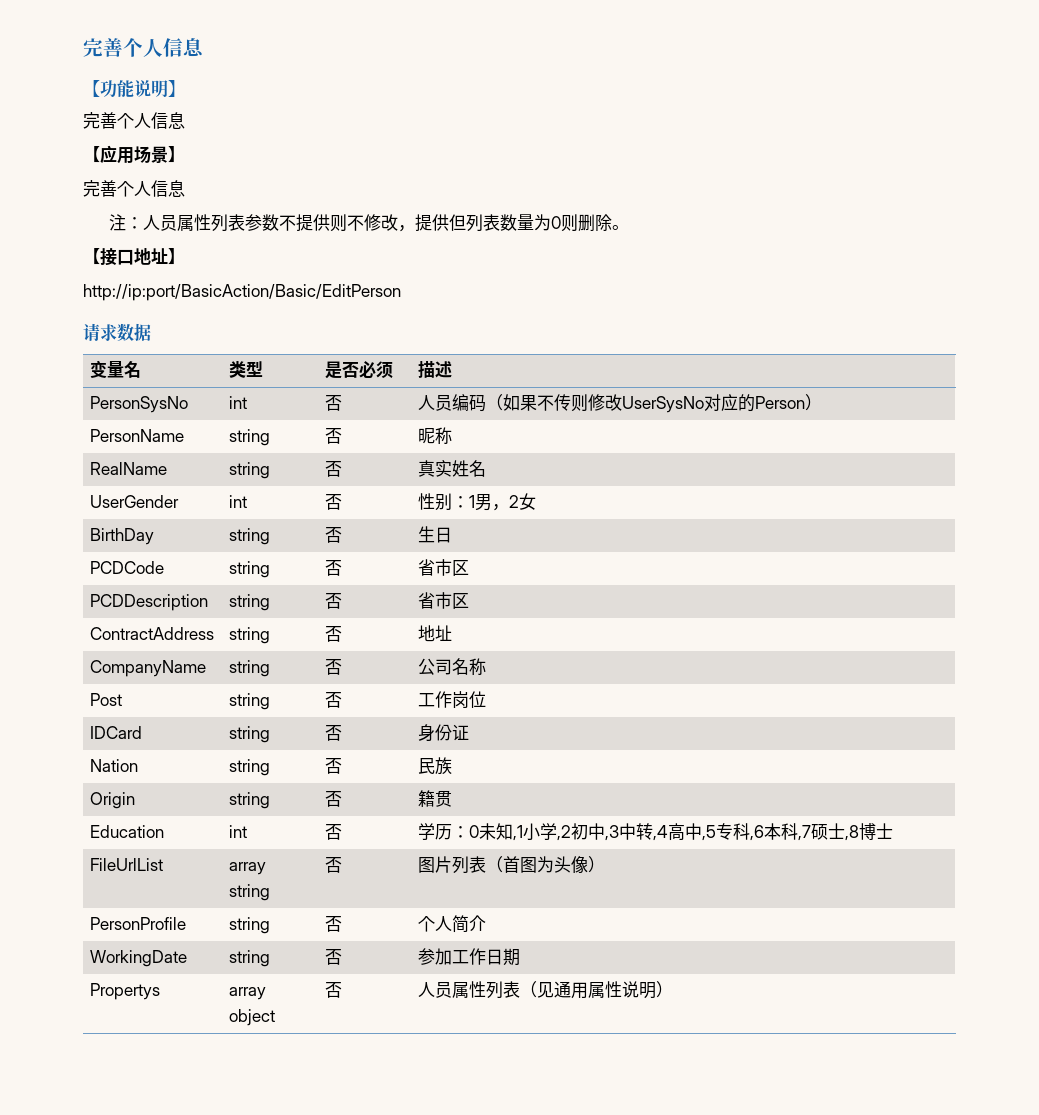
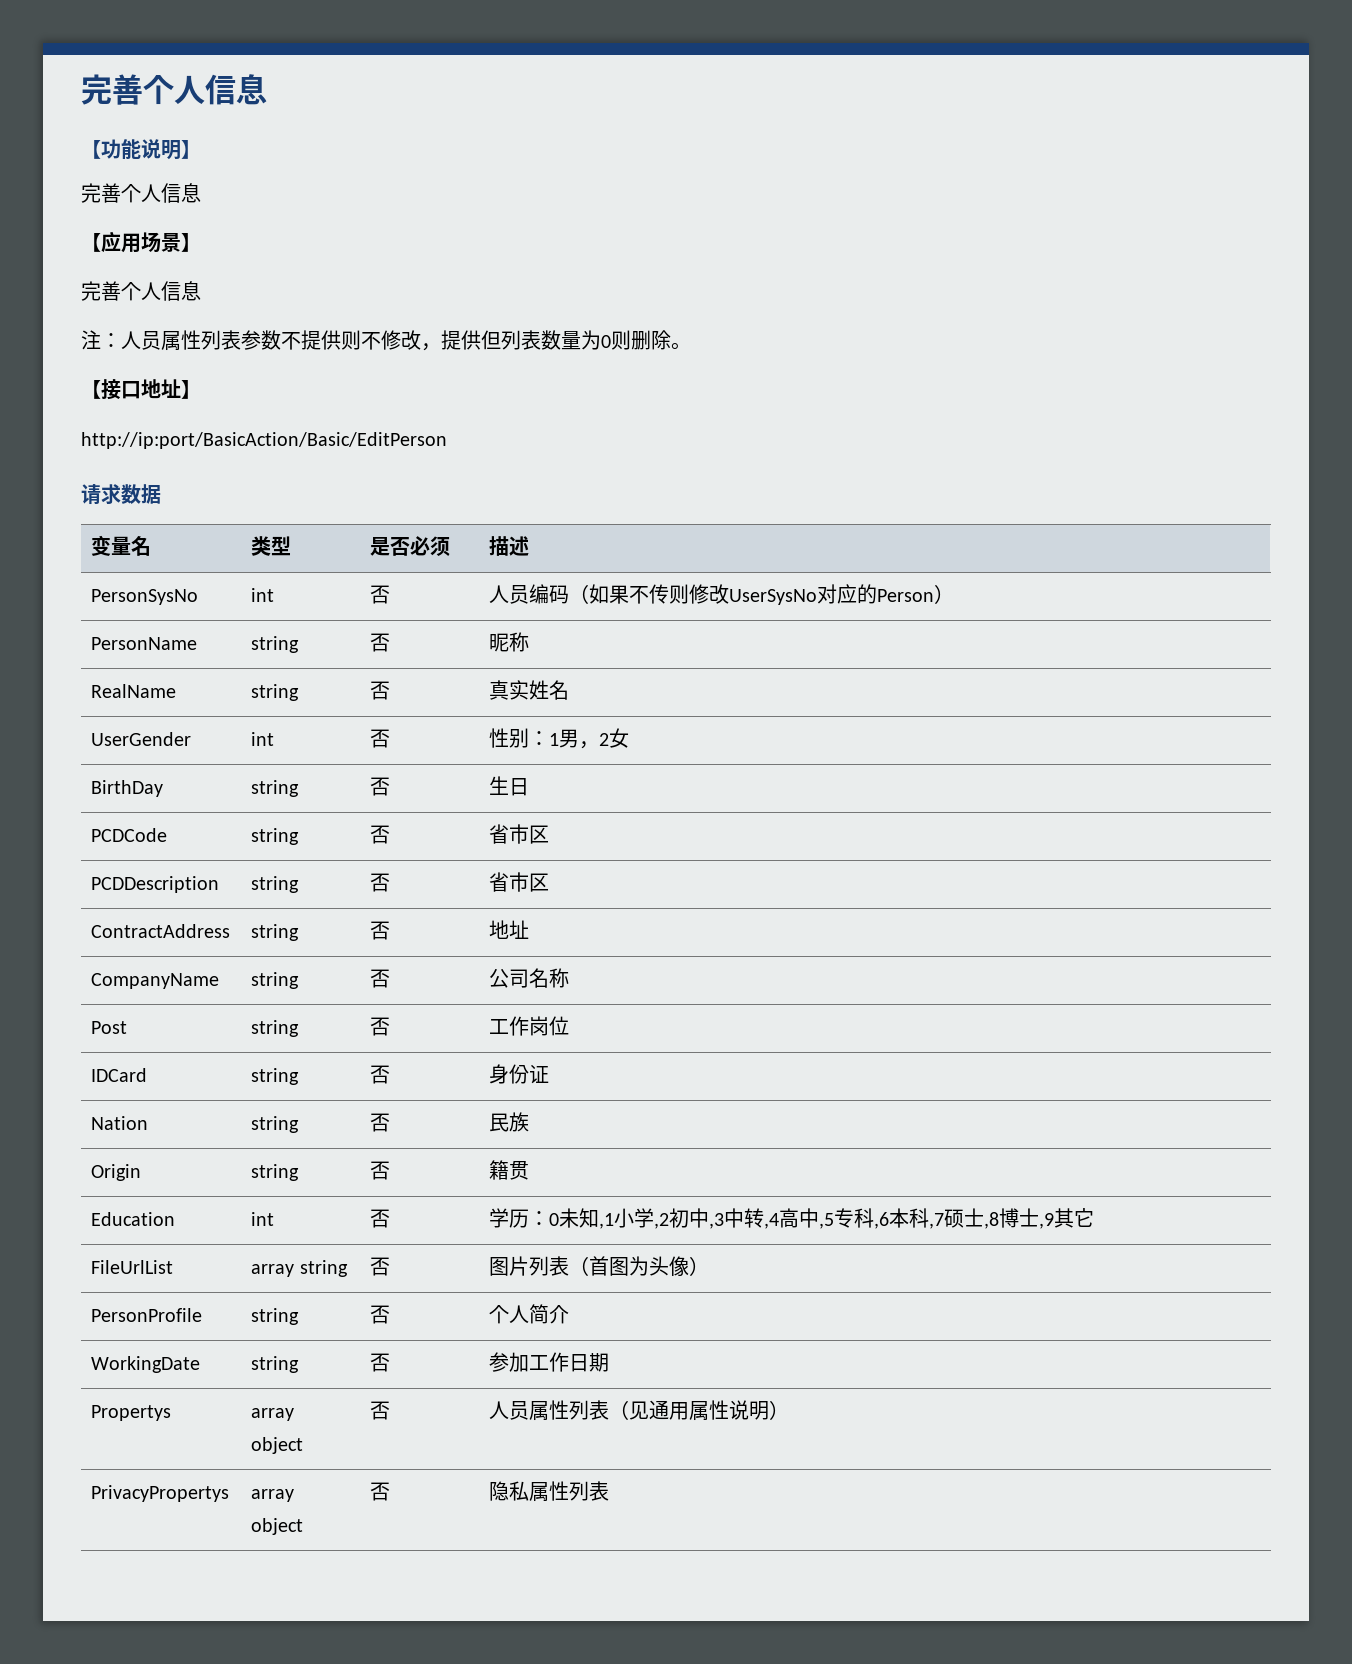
(894, 831) none -> [1039,1208,1095,1229] ,9其它
(674, 989) none -> [91,1485,230,1502] [251,1489,295,1502] [251,1518,304,1535] [370,1482,391,1501] [489,1481,610,1502] // PrivacyPropertys | array object | 否 | 隐私属性列表

